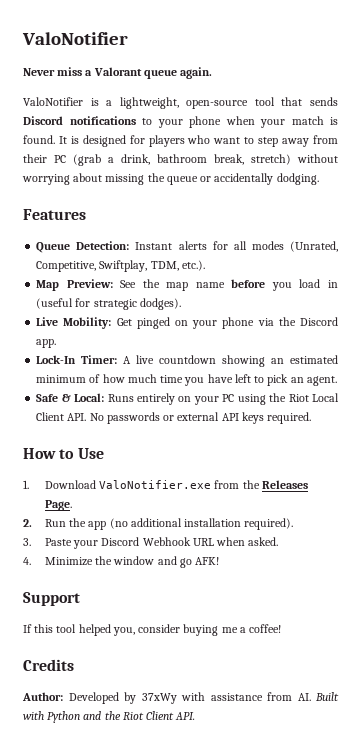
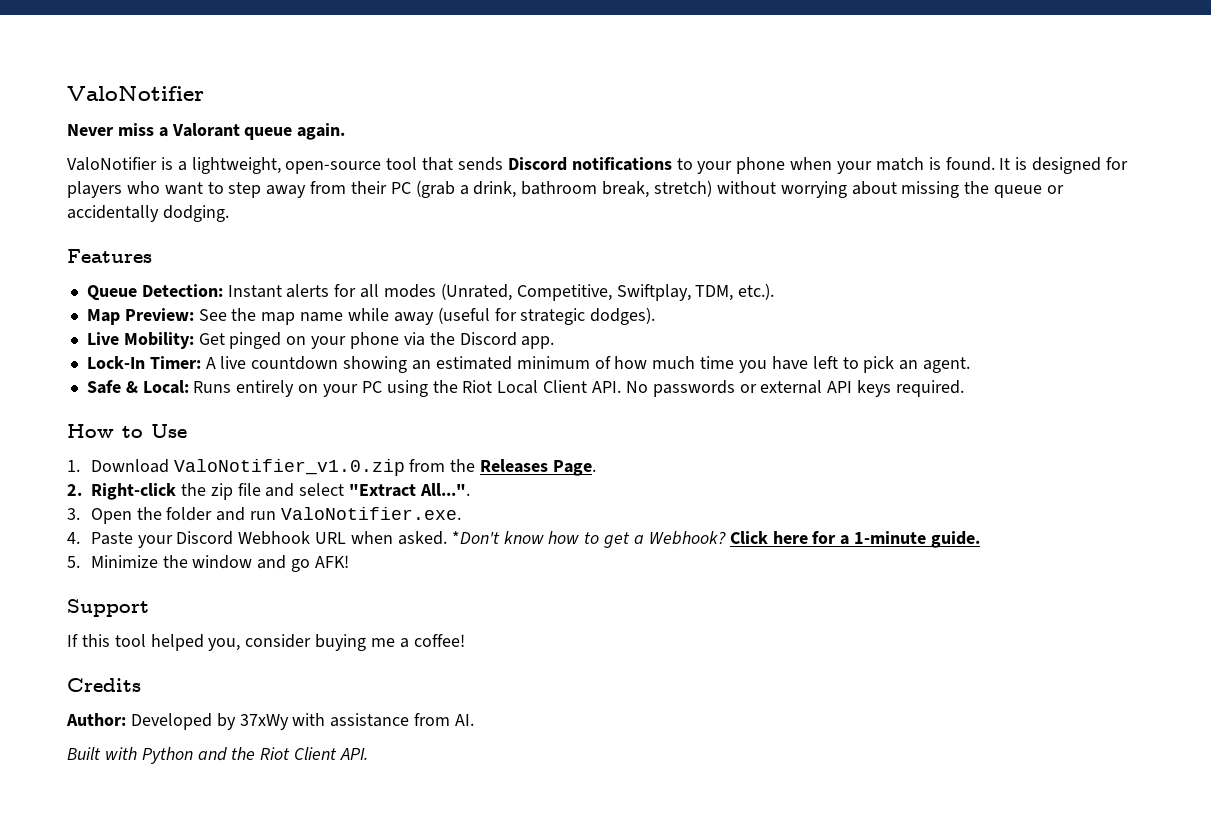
[231,279,339,291] before you load in -> [347,308,434,325] while away
[99,480,212,489] ValoNotifier.exe -> [173,459,405,476] ValoNotifier_v1.0.zip
[44,518,294,530] [23,538,31,546] Run the app (no additional installation required). // 3. -> [91,483,471,500] [67,507,461,524] [67,532,80,544] Right-click the zip file and select "Extract All...". // 3. Open the folder and run ValoNotifier.exe. // 4.
[23,557,31,565] // 4. -> [451,531,980,548] [67,556,80,568] *Don't know how to get a Webhook? Click here for a 1-minute guide. // 5.
(311, 697) none -> (475, 720) //

